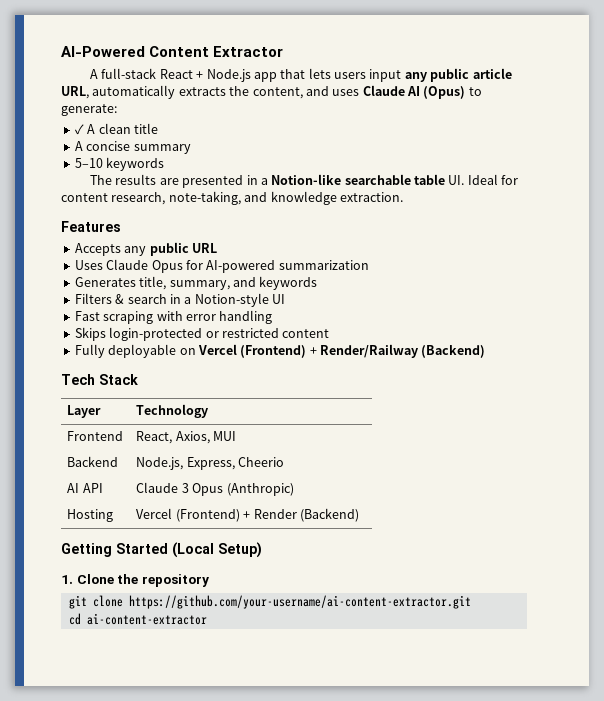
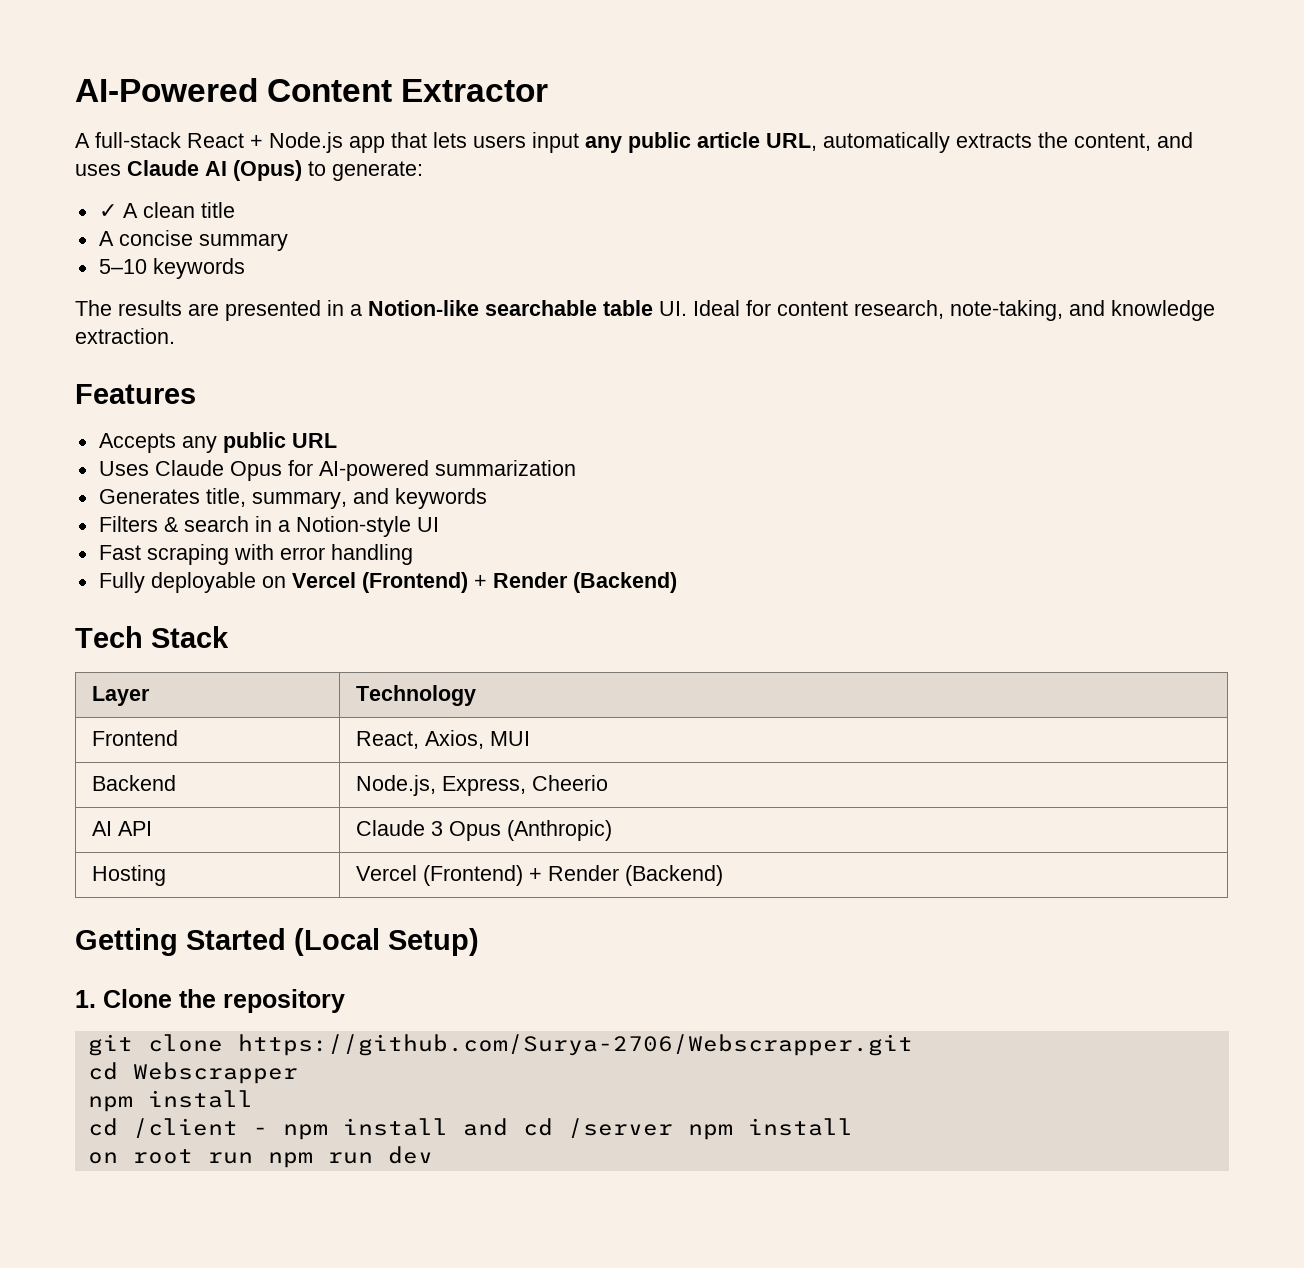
[74,327,330,341] // Skips login-protected or restricted content -> (413, 554) none
[320,344,418,358] Render/Railway -> [492,572,568,588] Render
[128,595,471,609] [68,613,207,625] https://github.com/your-username/ai-content-extractor.git // cd ai-content-extractor -> [237,1034,913,1056] [87,1062,298,1084] [87,1090,253,1112] [87,1118,853,1140] [87,1146,433,1168] https://github.com/Surya-2706/Webscrapper.git // cd Webscrapper // npm install // cd /client - npm install and cd /server npm install // on root run npm run dev

